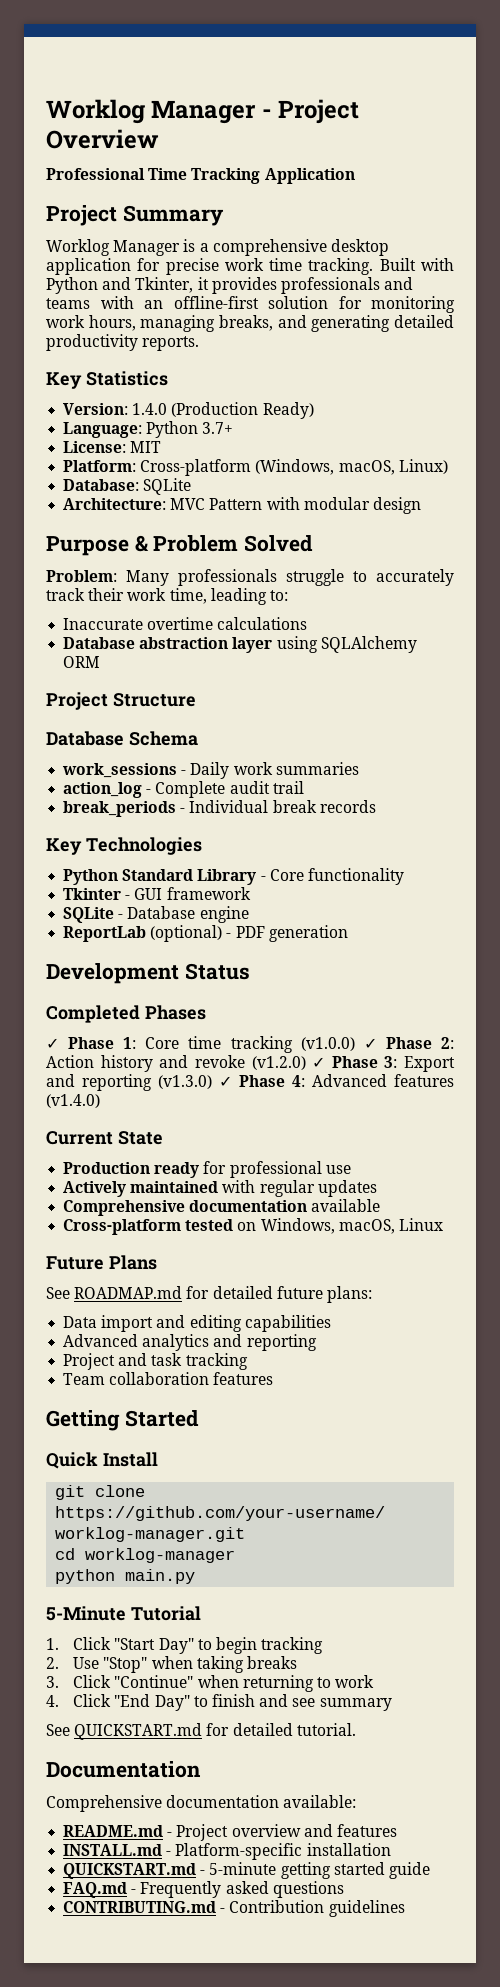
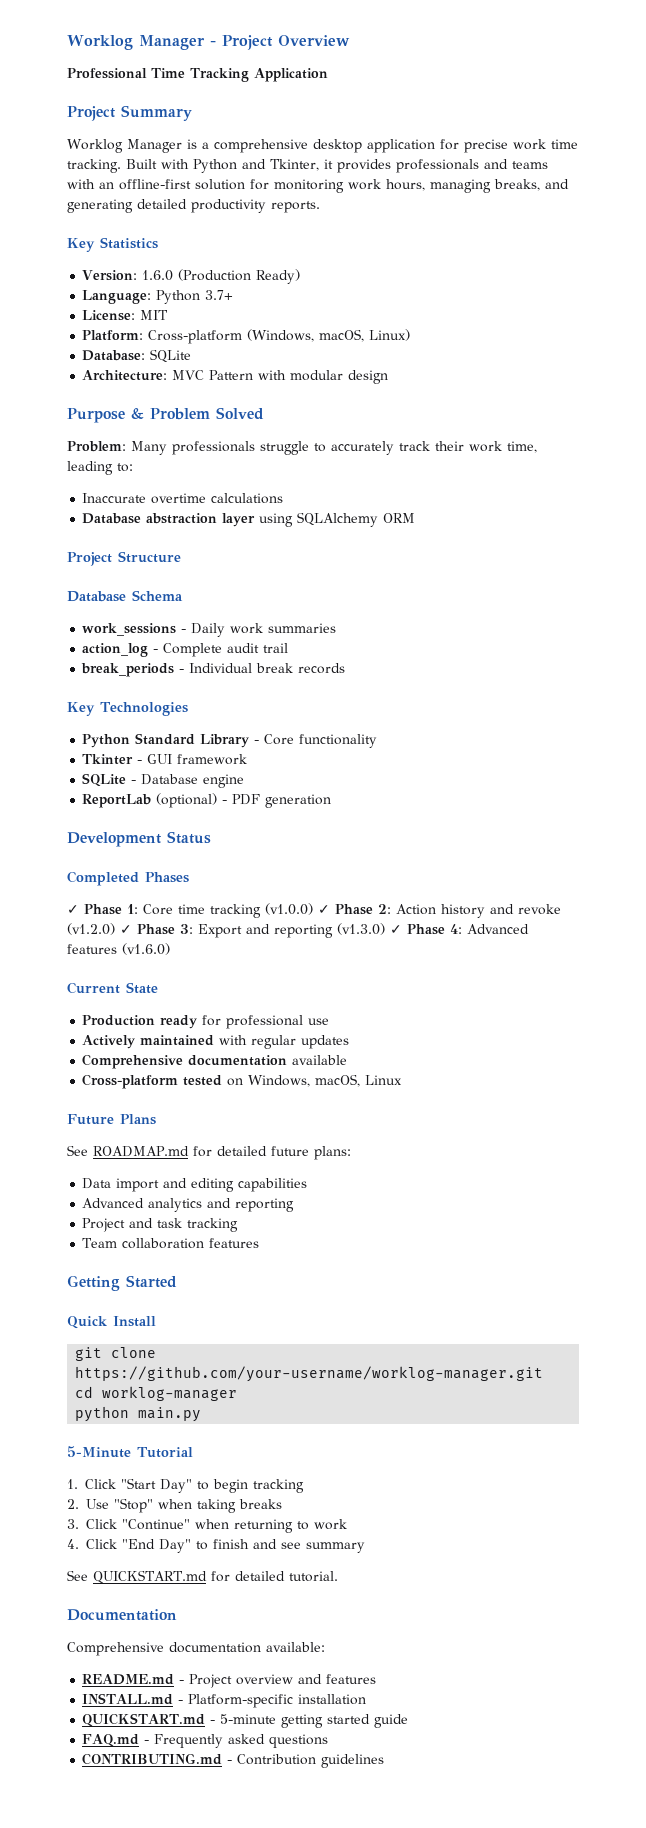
[132,403,168,415] 1.4.0 -> [142,270,174,281] 1.6.0
[46,1094,100,1108] (v1.4.0) -> [122,943,170,955] (v1.6.0)

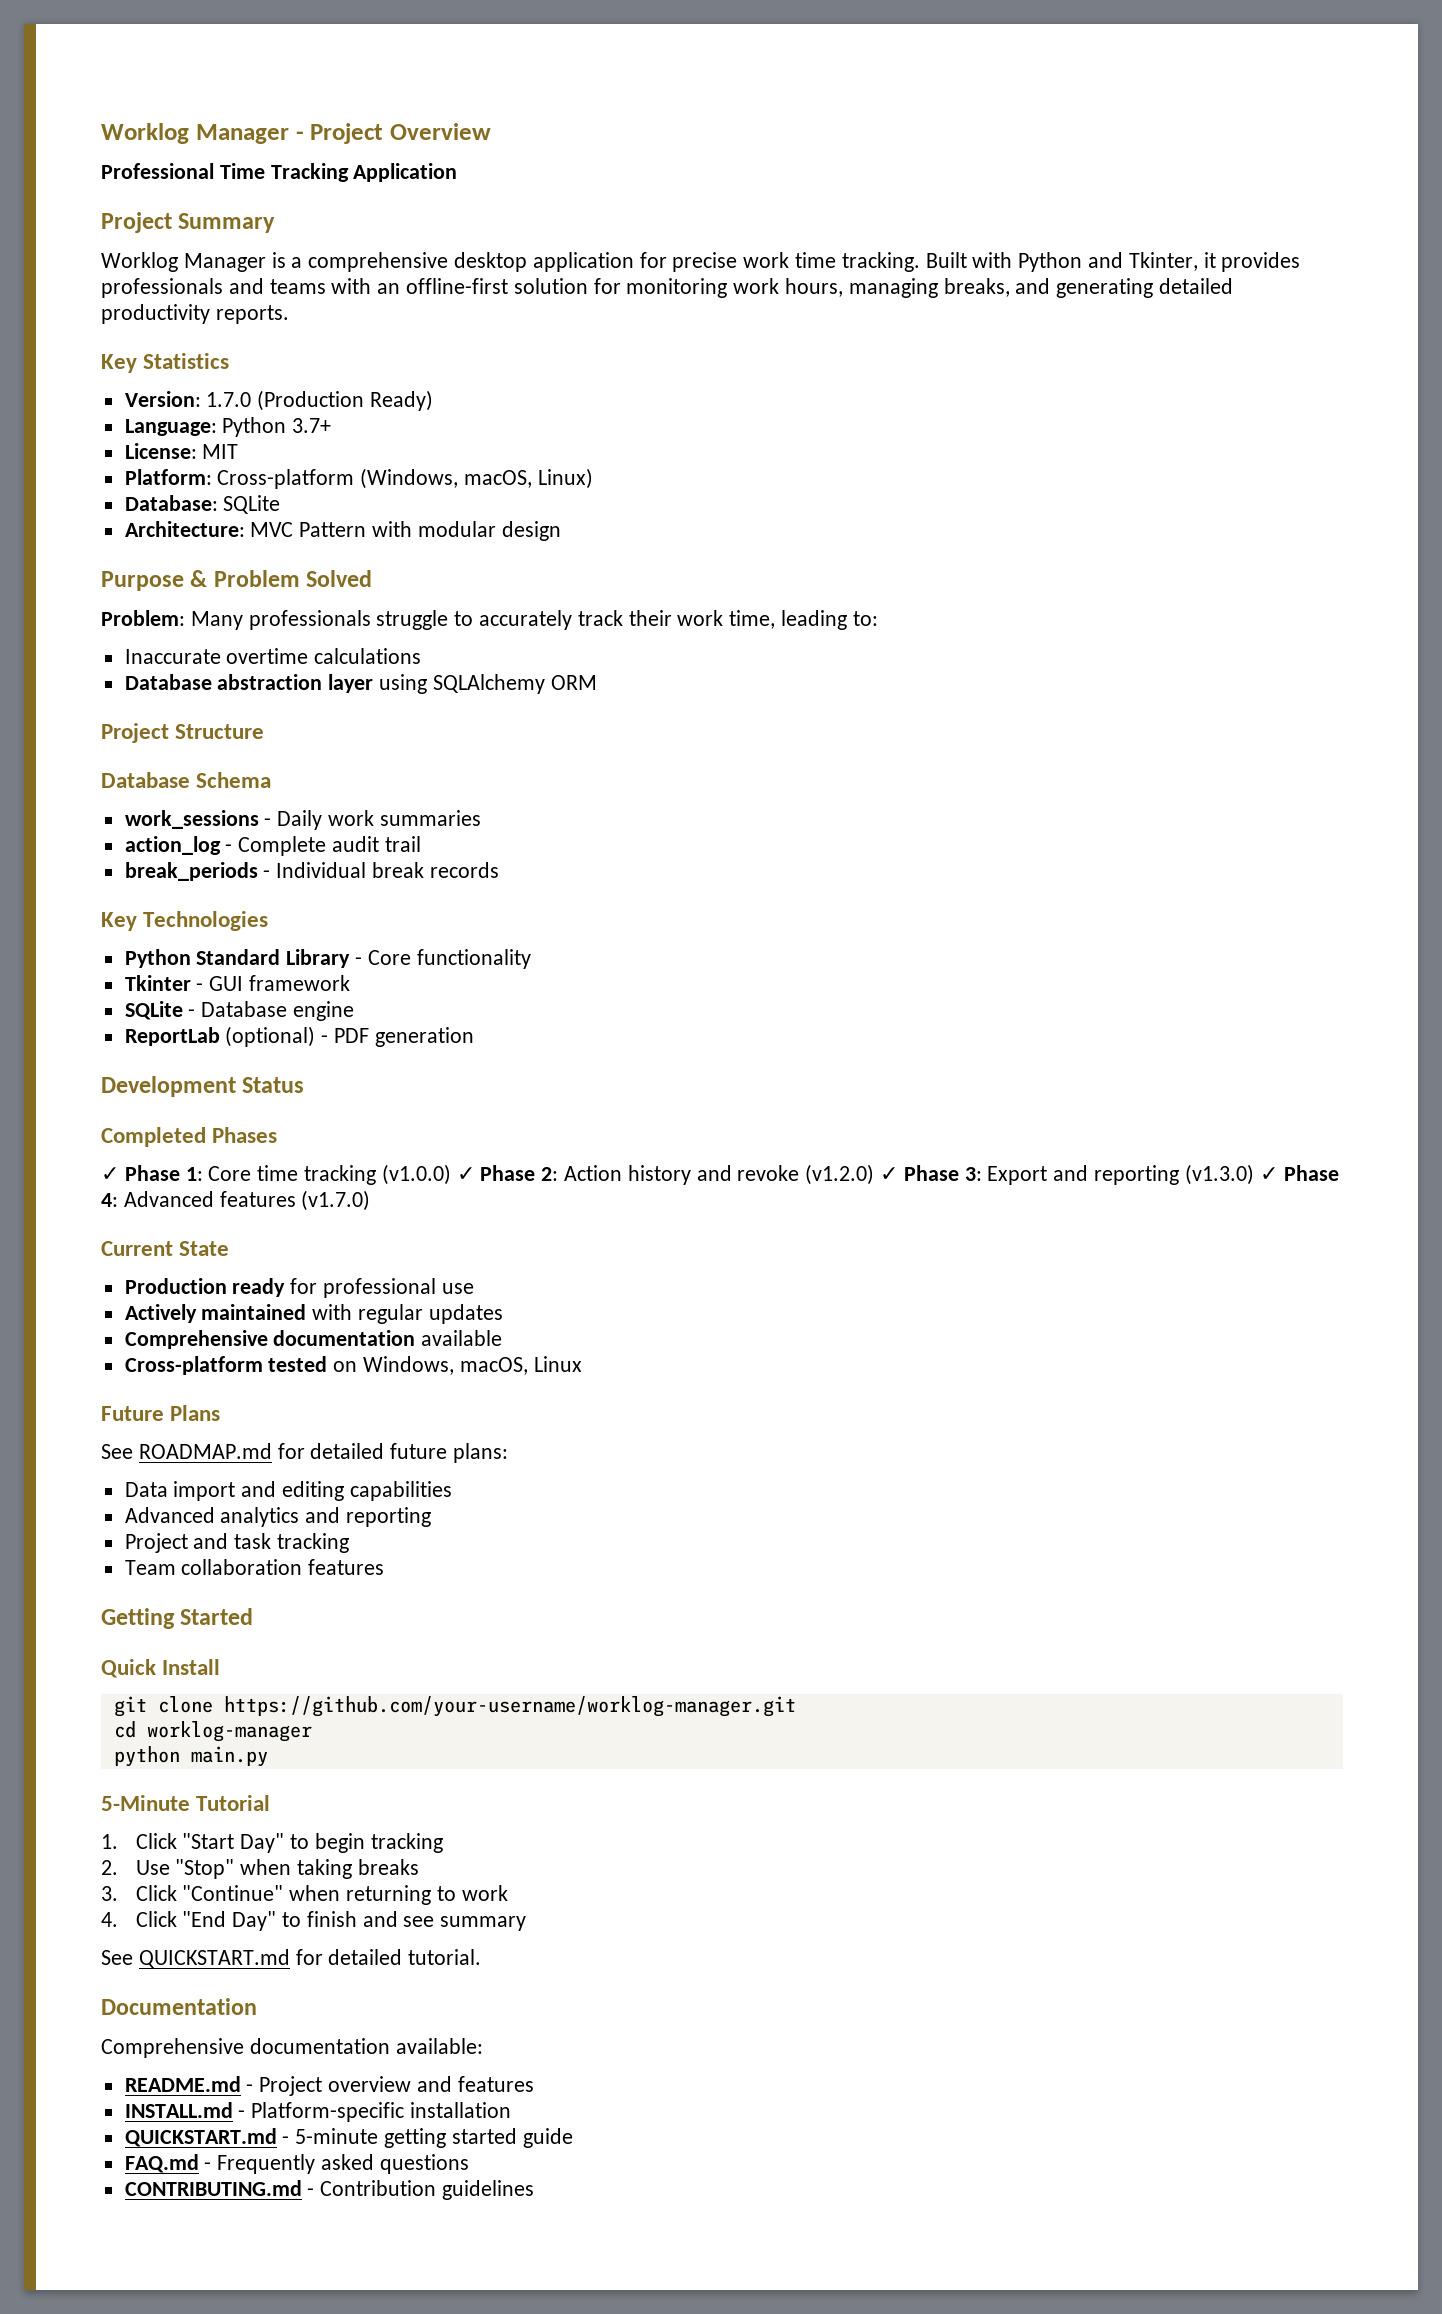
[142,270,174,281] 1.6.0 -> [206,392,252,407] 1.7.0
[122,943,170,955] (v1.6.0) -> [301,1190,371,1211] (v1.7.0)

